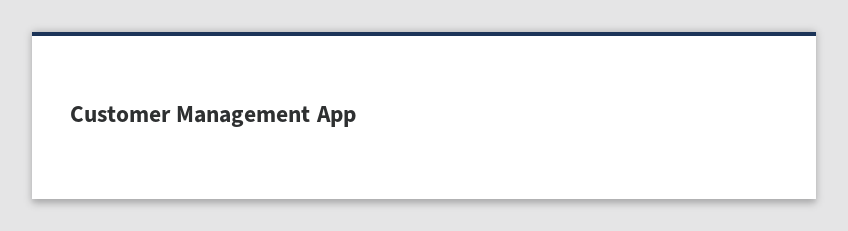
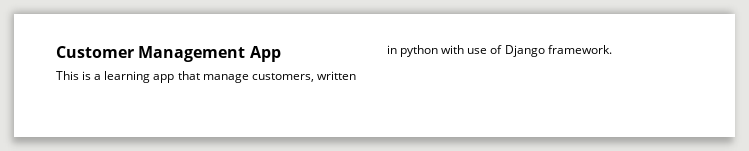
(356, 116) none -> [56,71,356,83] [387,45,612,57] // This is a learning app that manage customers, written in python with use of Django framework.

